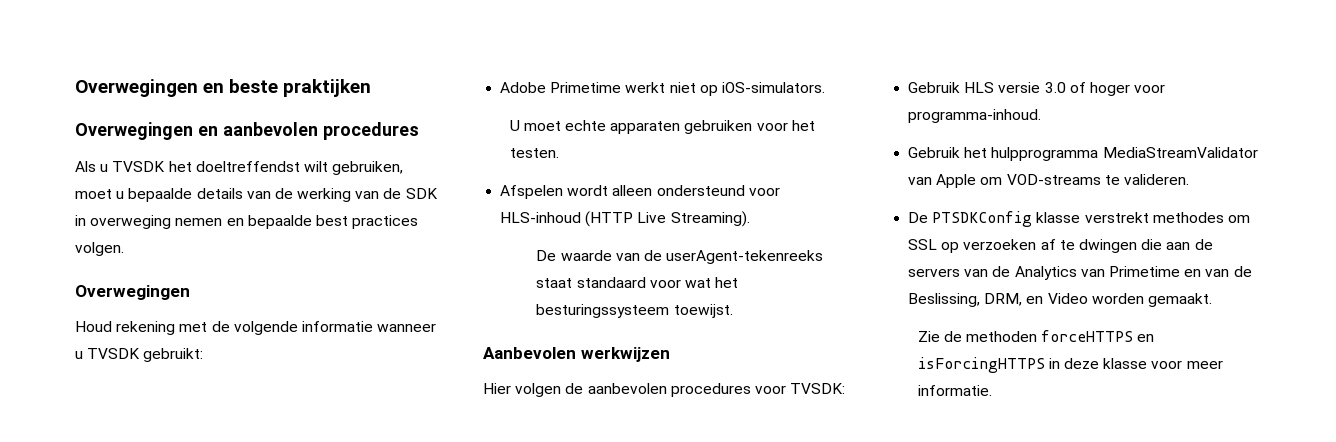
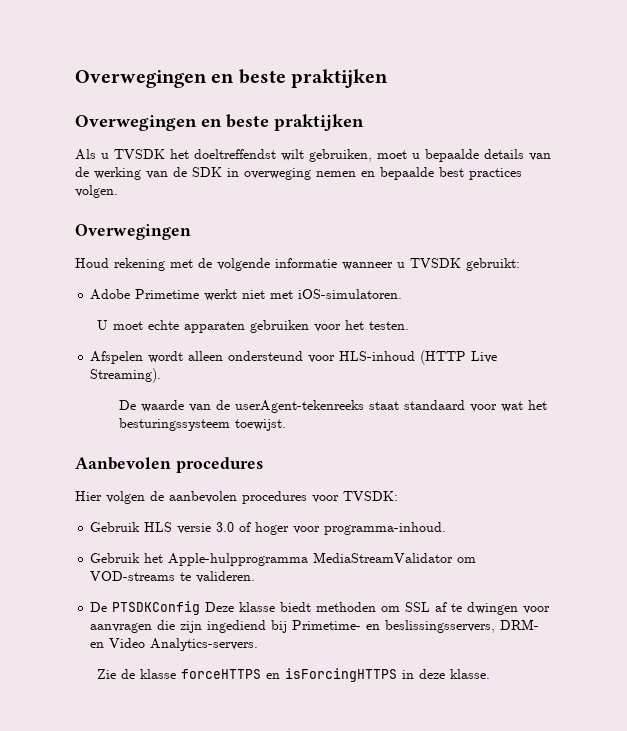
[222,122,419,140] aanbevolen procedures -> [226,114,364,131] beste praktijken
[699,82,825,96] op iOS-simulators. -> [270,289,403,299] met iOS-simulatoren.
[580,347,670,362] werkwijzen -> [175,457,263,473] procedures
[991,147,1258,161] [908,174,977,188] hulpprogramma MediaStreamValidator van Apple -> [168,552,454,566] Apple-hulpprogramma MediaStreamValidator
[1036,212,1250,223] [908,239,1213,253] [908,266,1252,280] [908,293,1212,307] klasse verstrekt methodes om SSL op verzoeken af te dwingen die aan de servers van de Analytics van Primetime en van de Beslissing, DRM, en Video worden gemaakt. -> [205,602,551,615] [90,619,540,633] [90,638,259,651] Deze klasse biedt methoden om SSL af te dwingen voor aanvragen die zijn ingediend bij Primetime- en beslissingsservers, DRM- en Video Analytics-servers.
[966,331,1038,342] methoden -> [139,669,176,679] klasse
[1103,358,1223,369] [917,385,992,396] klasse voor meer informatie. -> [449,669,490,679] klasse.

